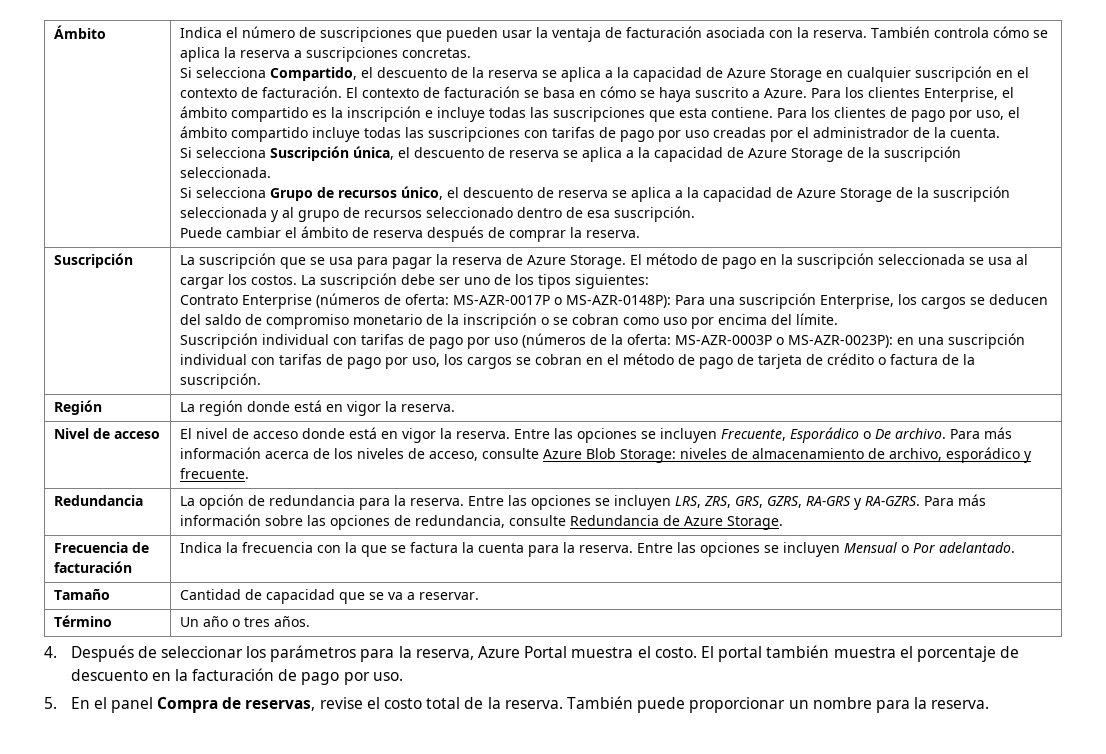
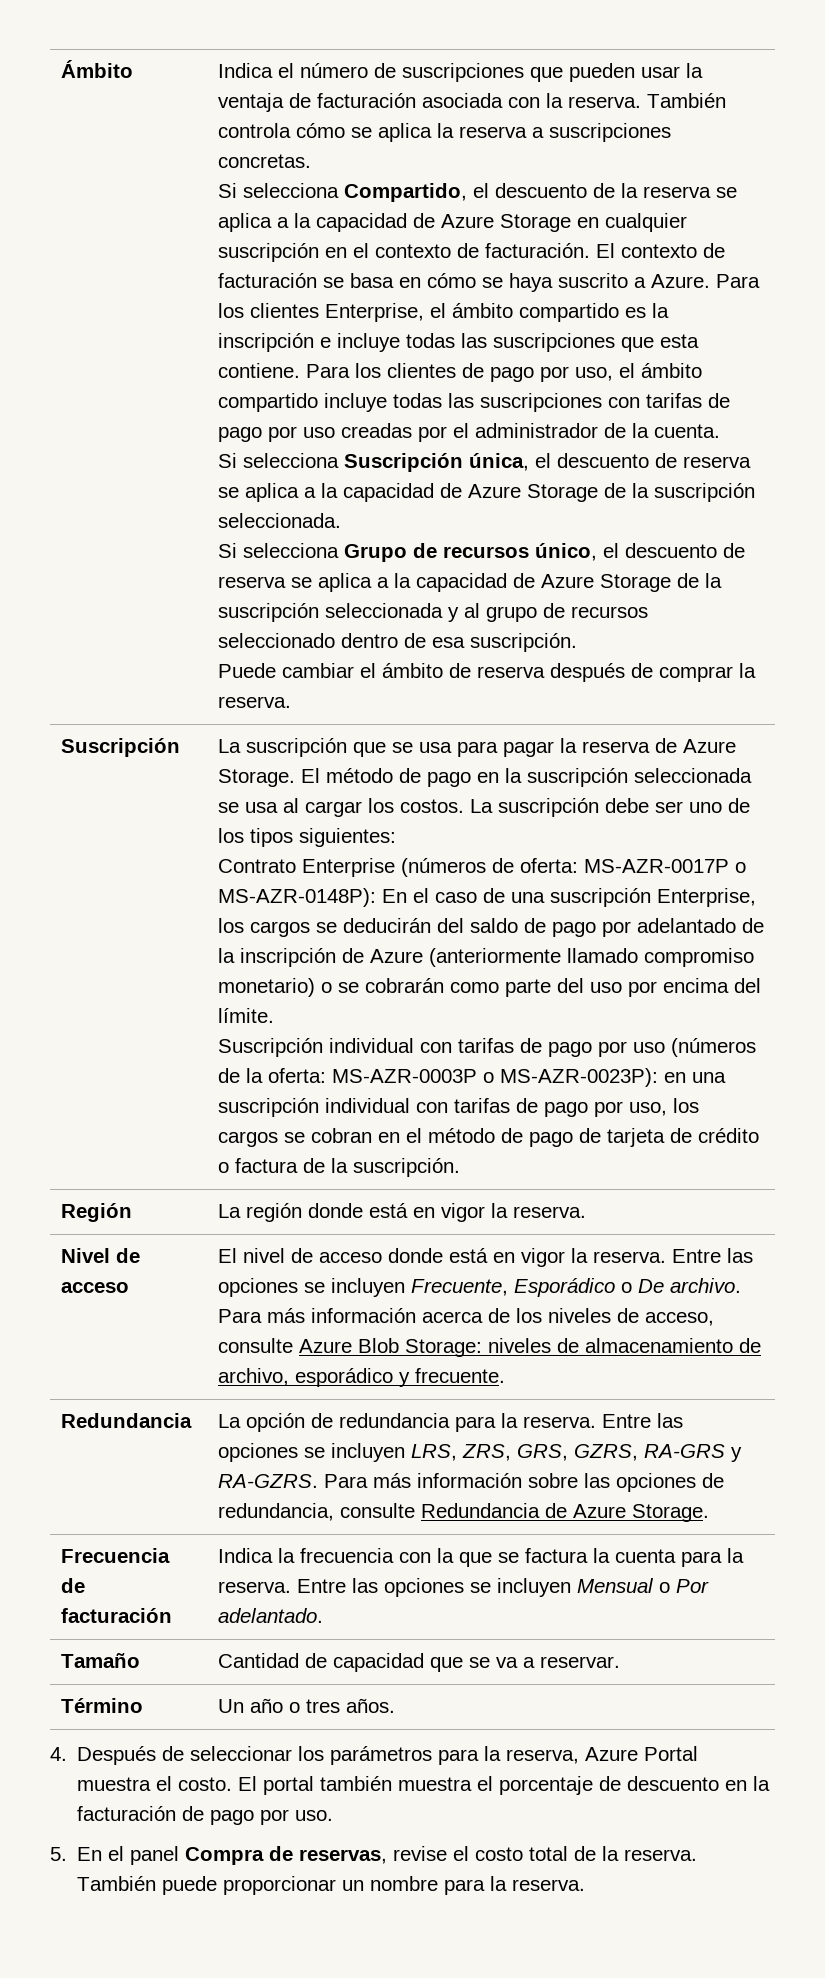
[674,295,705,305] Para -> [381,888,505,903] En el caso de
[988,294,1048,305] deducen -> [342,918,431,933] deducirán
[265,313,659,329] compromiso monetario de la inscripción o se cobran como -> [551,918,764,937] [217,948,754,967] [217,978,584,997] pago por adelantado de la inscripción de Azure (anteriormente llamado compromiso monetario) o se cobrarán como parte del

